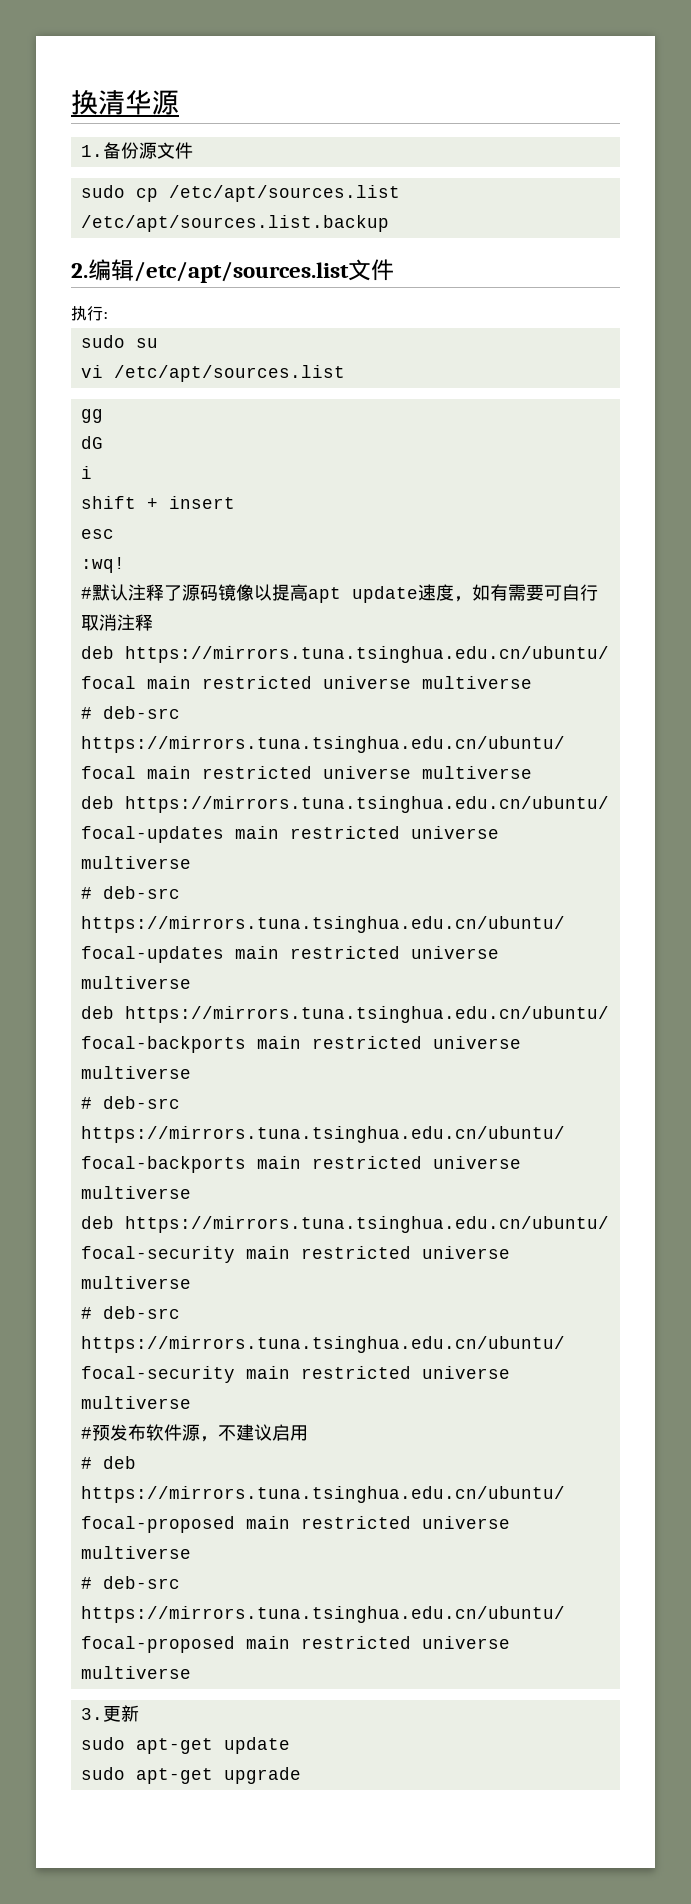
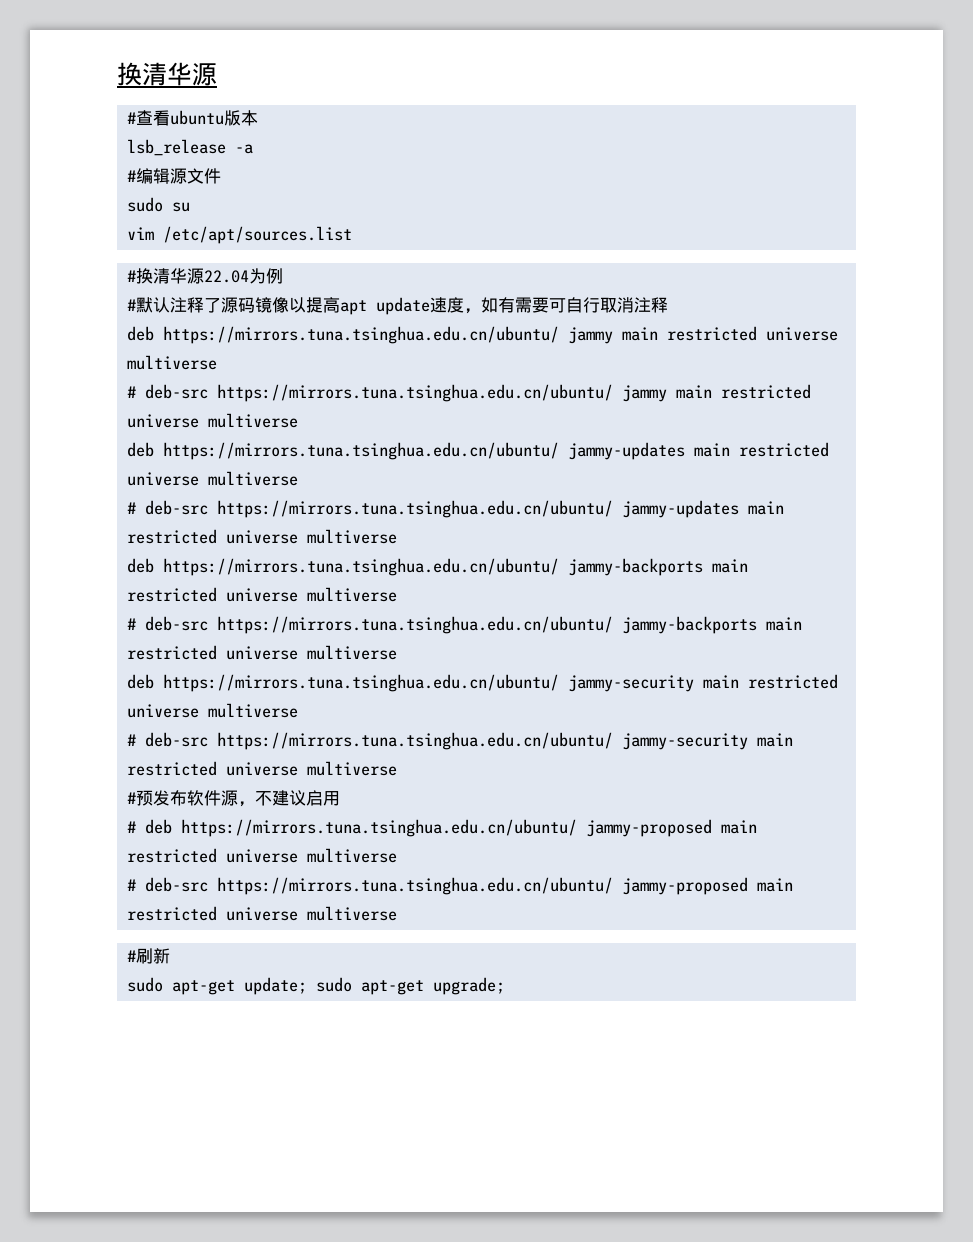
[80,142,193,159] [80,185,400,202] [80,215,389,232] [71,259,394,283] [71,306,108,321] 1.备份源文件 // sudo cp /etc/apt/sources.list /etc/apt/sources.list.backup // 2.编辑/etc/apt/sources.list文件 // 执行: -> [127,110,259,126] [127,139,254,156] [127,168,222,184] #查看ubuntu版本 // lsb_release -a // #编辑源文件
[80,365,103,378] vi -> [127,227,155,240] vim
[80,409,103,423] [80,436,103,449] [80,466,92,479] [80,496,235,509] [80,529,114,539] [80,557,125,573] gg // dG // i // shift + insert // esc // :wq! -> [127,268,284,284] #换清华源22.04为例
[80,676,532,689] [80,706,180,719] [80,736,565,753] [80,766,532,779] [80,796,609,813] [80,826,499,843] [80,856,191,869] [80,886,180,899] [80,916,565,933] [80,946,499,963] [80,976,191,989] [80,1006,609,1023] [80,1036,521,1053] [80,1066,191,1079] [80,1096,180,1109] [80,1126,565,1143] [80,1156,521,1173] [80,1186,191,1199] [80,1216,609,1233] [80,1246,510,1263] [80,1276,191,1289] [80,1306,180,1319] [80,1336,565,1353] [80,1366,235,1383] focal main restricted universe multiverse // # deb-src https://mirrors.tuna.tsinghua.edu.cn/ubuntu/ focal main restricted universe multiverse // deb https://mirrors.tuna.tsinghua.edu.cn/ubuntu/ focal-updates main restricted universe multiverse // # deb-src https://mirrors.tuna.tsinghua.edu.cn/ubuntu/ focal-updates main restricted universe multiverse // deb https://mirrors.tuna.tsinghua.edu.cn/ubuntu/ focal-backports main restricted universe multiverse // # deb-src https://mirrors.tuna.tsinghua.edu.cn/ubuntu/ focal-backports main restricted universe multiverse // deb https://mirrors.tuna.tsinghua.edu.cn/ubuntu/ focal-security main restricted universe multiverse // # deb-src https://mirrors.tuna.tsinghua.edu.cn/ubuntu/ focal-security -> [568,326,839,344] [127,355,218,370] [127,384,812,402] [127,413,299,428] [127,442,830,460] [127,471,299,486] [127,500,785,518] [127,529,398,544] [127,558,749,576] [127,587,398,602] [127,616,803,634] [127,645,398,660] [127,674,839,692] [127,703,299,718] [127,732,749,750] jammy main restricted universe multiverse // # deb-src https://mirrors.tuna.tsinghua.edu.cn/ubuntu/ jammy main restricted universe multiverse // deb https://mirrors.tuna.tsinghua.edu.cn/ubuntu/ jammy-updates main restricted universe multiverse // # deb-src https://mirrors.tuna.tsinghua.edu.cn/ubuntu/ jammy-updates main restricted universe multiverse // deb https://mirrors.tuna.tsinghua.edu.cn/ubuntu/ jammy-backports main restricted universe multiverse // # deb-src https://mirrors.tuna.tsinghua.edu.cn/ubuntu/ jammy-backports main restricted universe multiverse // deb https://mirrors.tuna.tsinghua.edu.cn/ubuntu/ jammy-security main restricted universe multiverse // # deb-src https://mirrors.tuna.tsinghua.edu.cn/ubuntu/ jammy-security
[80,1516,510,1533] [80,1546,191,1559] [80,1576,180,1589] [80,1606,565,1623] [80,1636,510,1653] [80,1666,191,1679] [80,1706,121,1722] focal-proposed main restricted universe multiverse // # deb-src https://mirrors.tuna.tsinghua.edu.cn/ubuntu/ focal-proposed main restricted universe multiverse // 3.更 -> [586,819,758,837] [127,848,398,863] [127,877,794,895] [127,906,398,921] [127,948,154,964] jammy-proposed main restricted universe multiverse // # deb-src https://mirrors.tuna.tsinghua.edu.cn/ubuntu/ jammy-proposed main restricted universe multiverse // #刷
[223,1737,290,1754] [80,1767,301,1784] update // sudo apt-get upgrade -> [244,977,506,995] update; sudo apt-get upgrade;

